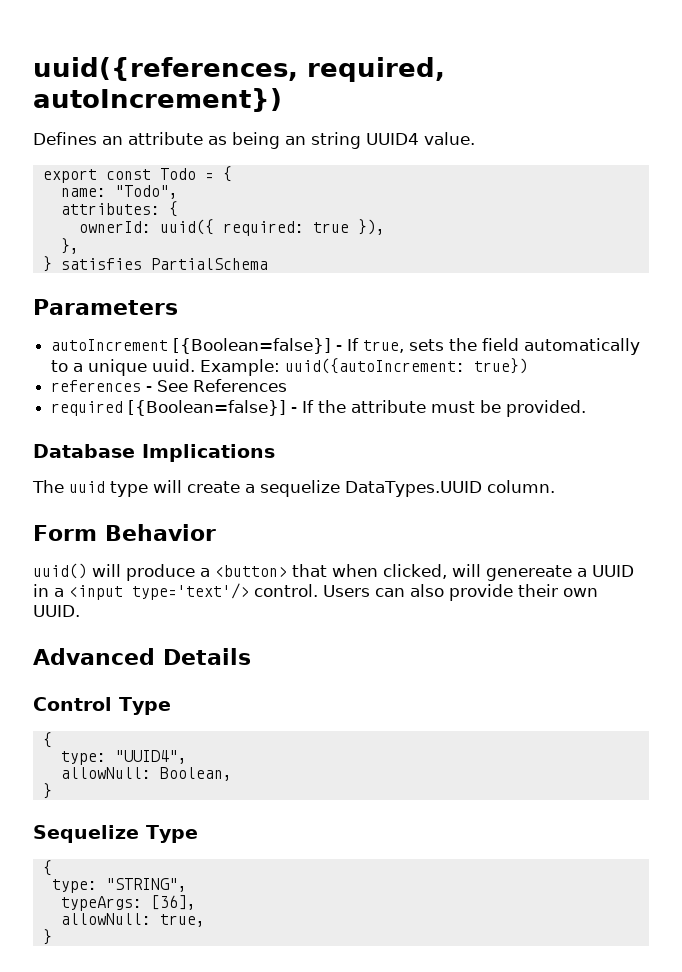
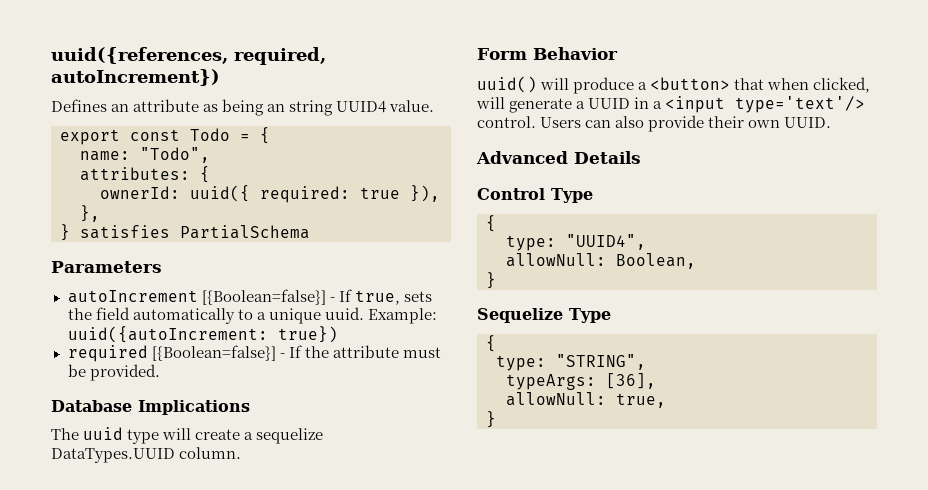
[51,379,288,392] // references - See References -> (338, 334) none
[486,565,572,581] genereate -> [509,98,573,113] generate

